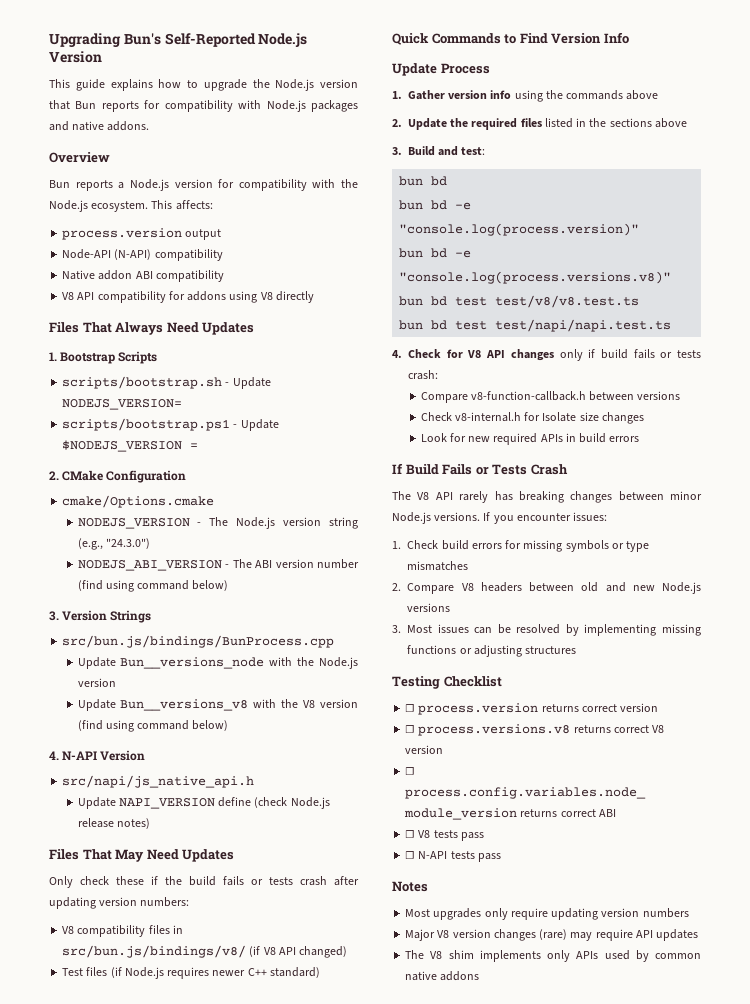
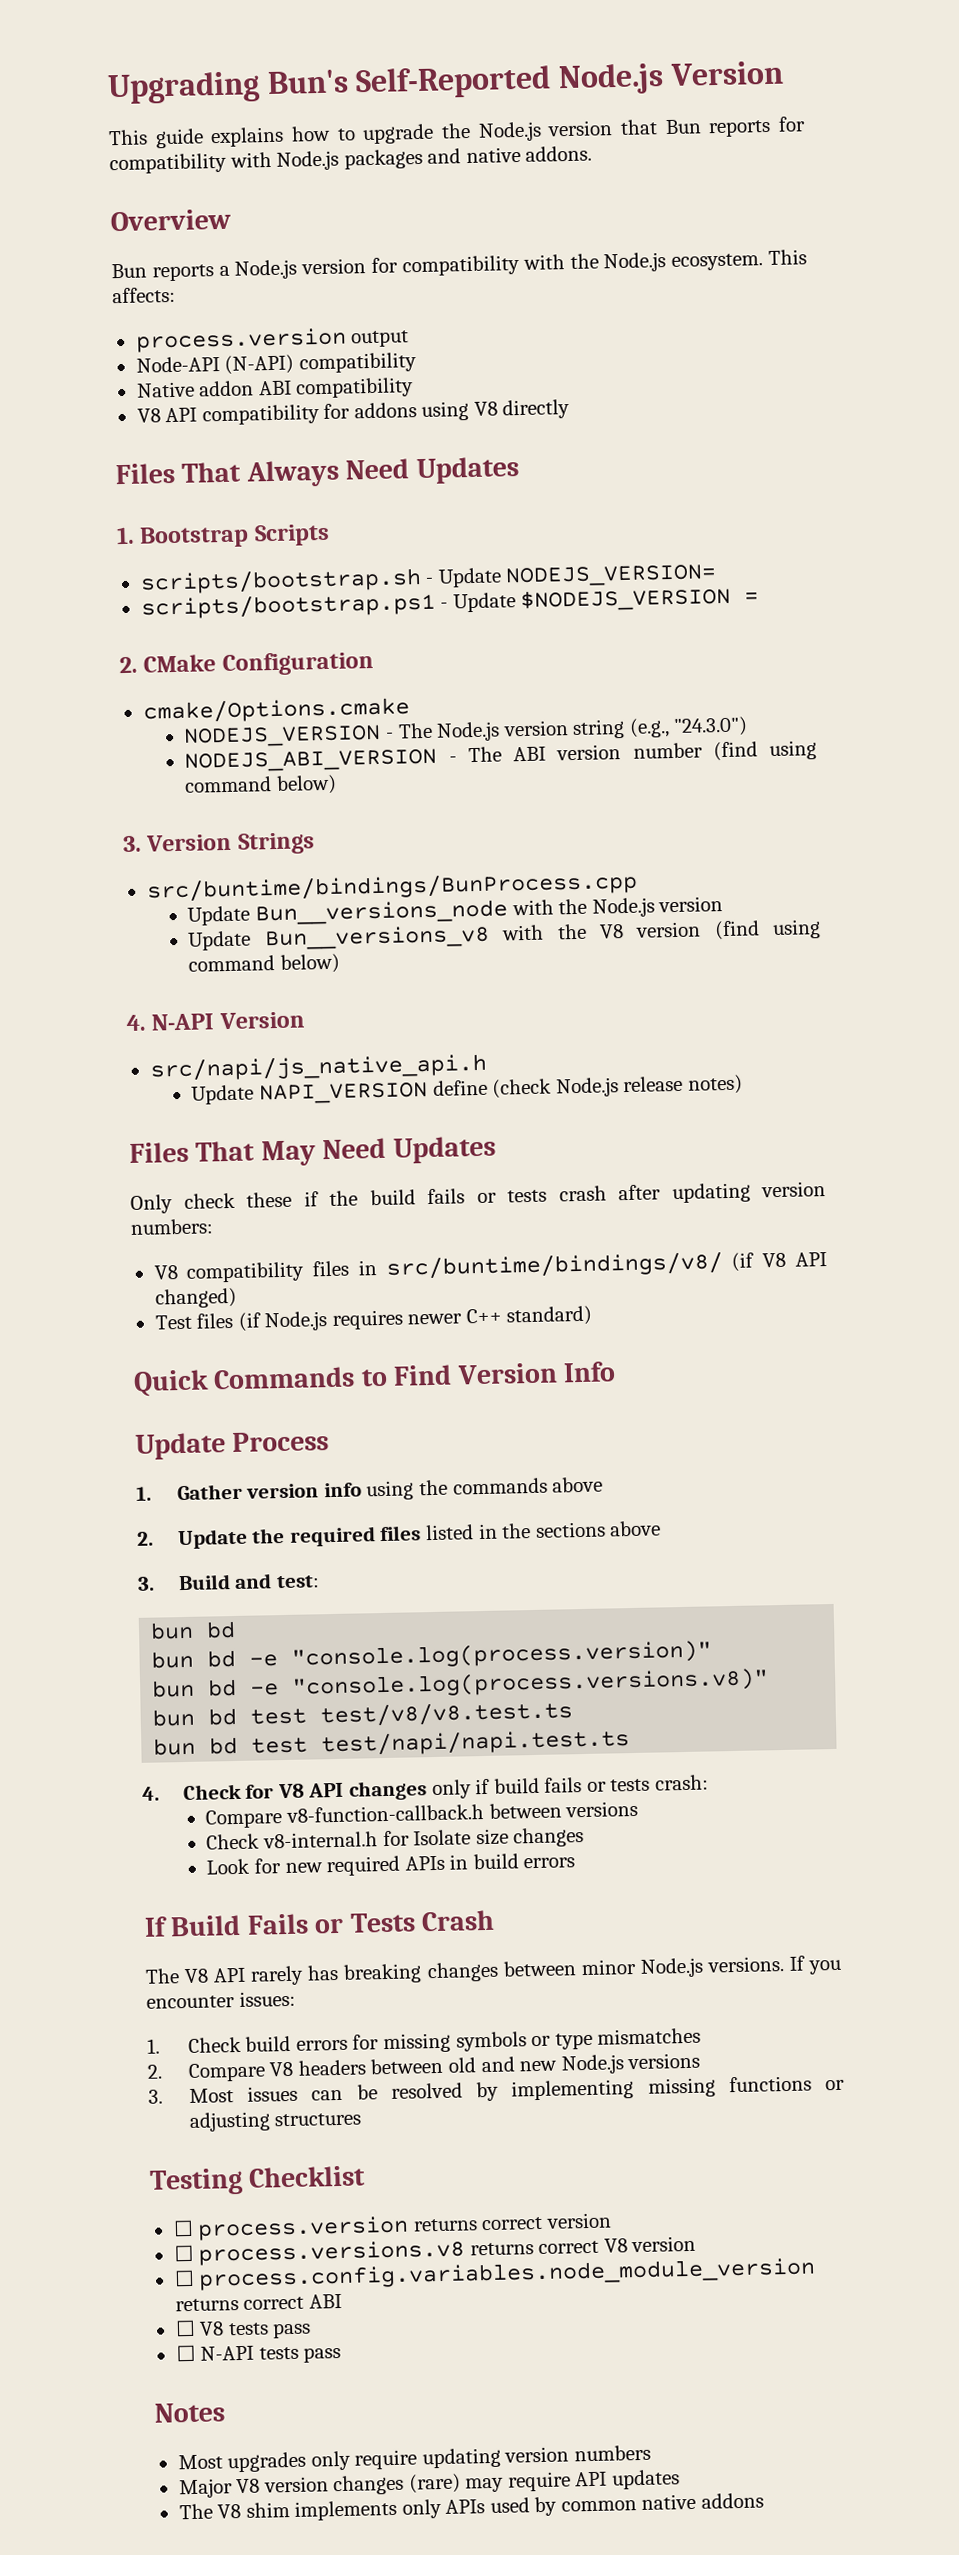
[62,635,335,648] src/bun.js/bindings/BunProcess.cpp -> [145,871,638,903] src/buntime/bindings/BunProcess.cpp
[62,945,247,958] src/bun.js/bindings/v8/ -> [385,1252,723,1280] src/buntime/bindings/v8/

